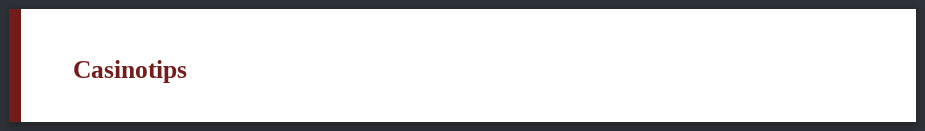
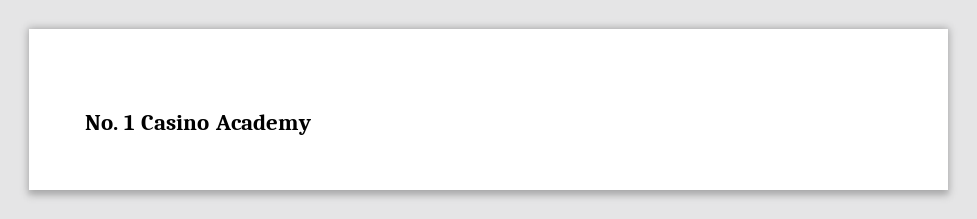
[73,60,187,83] Casinotips -> [85,114,311,135] No. 1 Casino Academy

